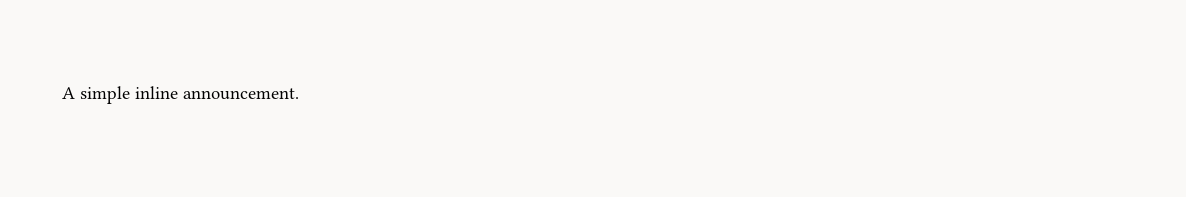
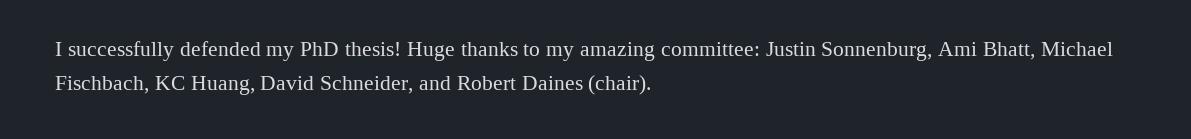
[62,86,299,104] A simple inline announcement. -> [55,41,1113,61] [55,75,652,95] I successfully defended my PhD thesis! Huge thanks to my amazing committee: Justin Sonnenburg, Ami Bhatt, Michael Fischbach, KC Huang, David Schneider, and Robert Daines (chair).

